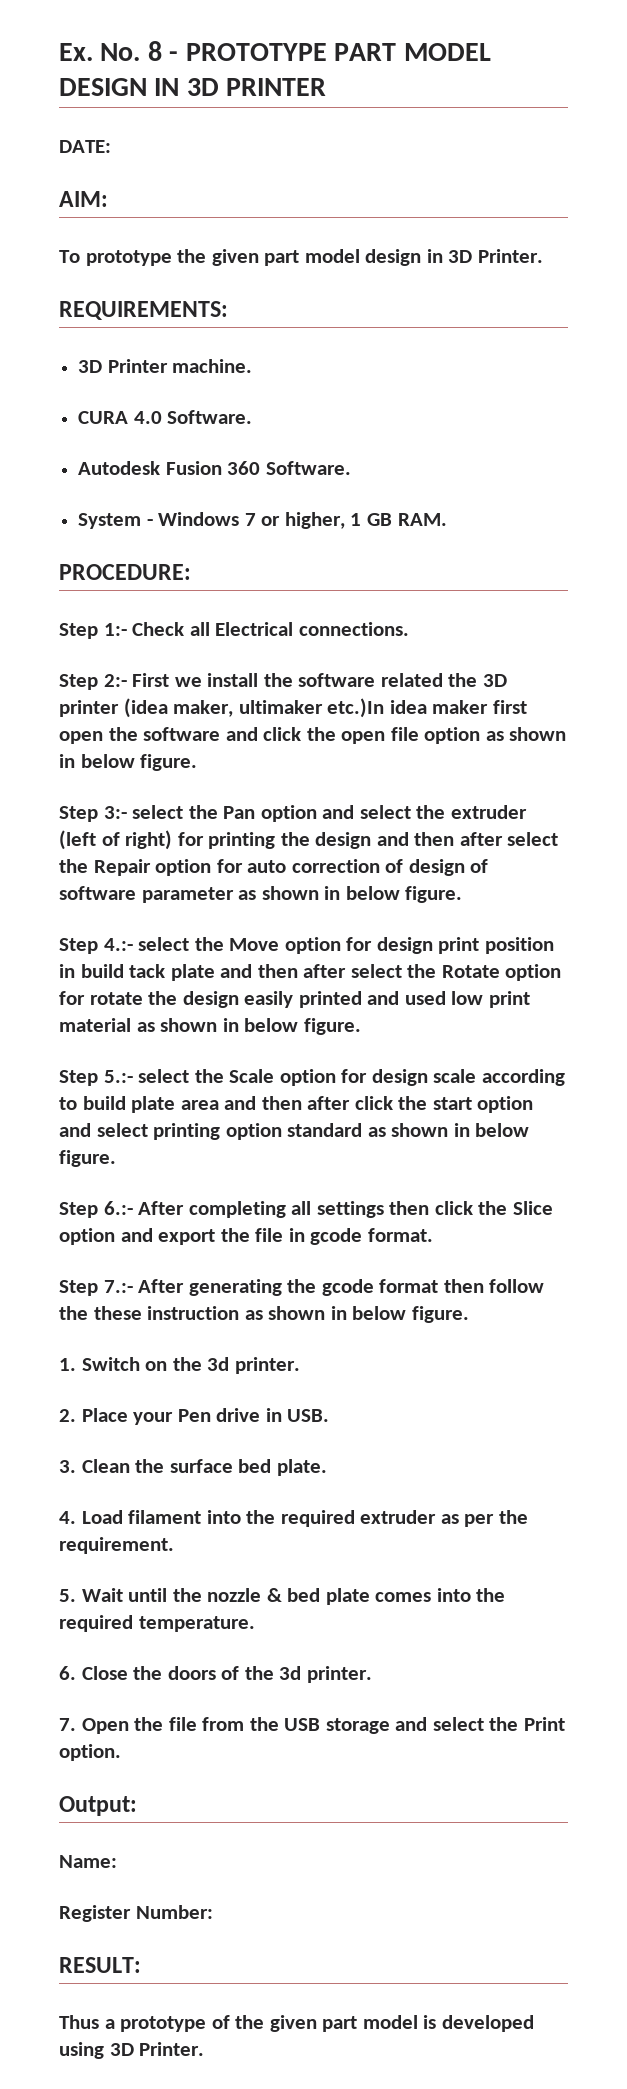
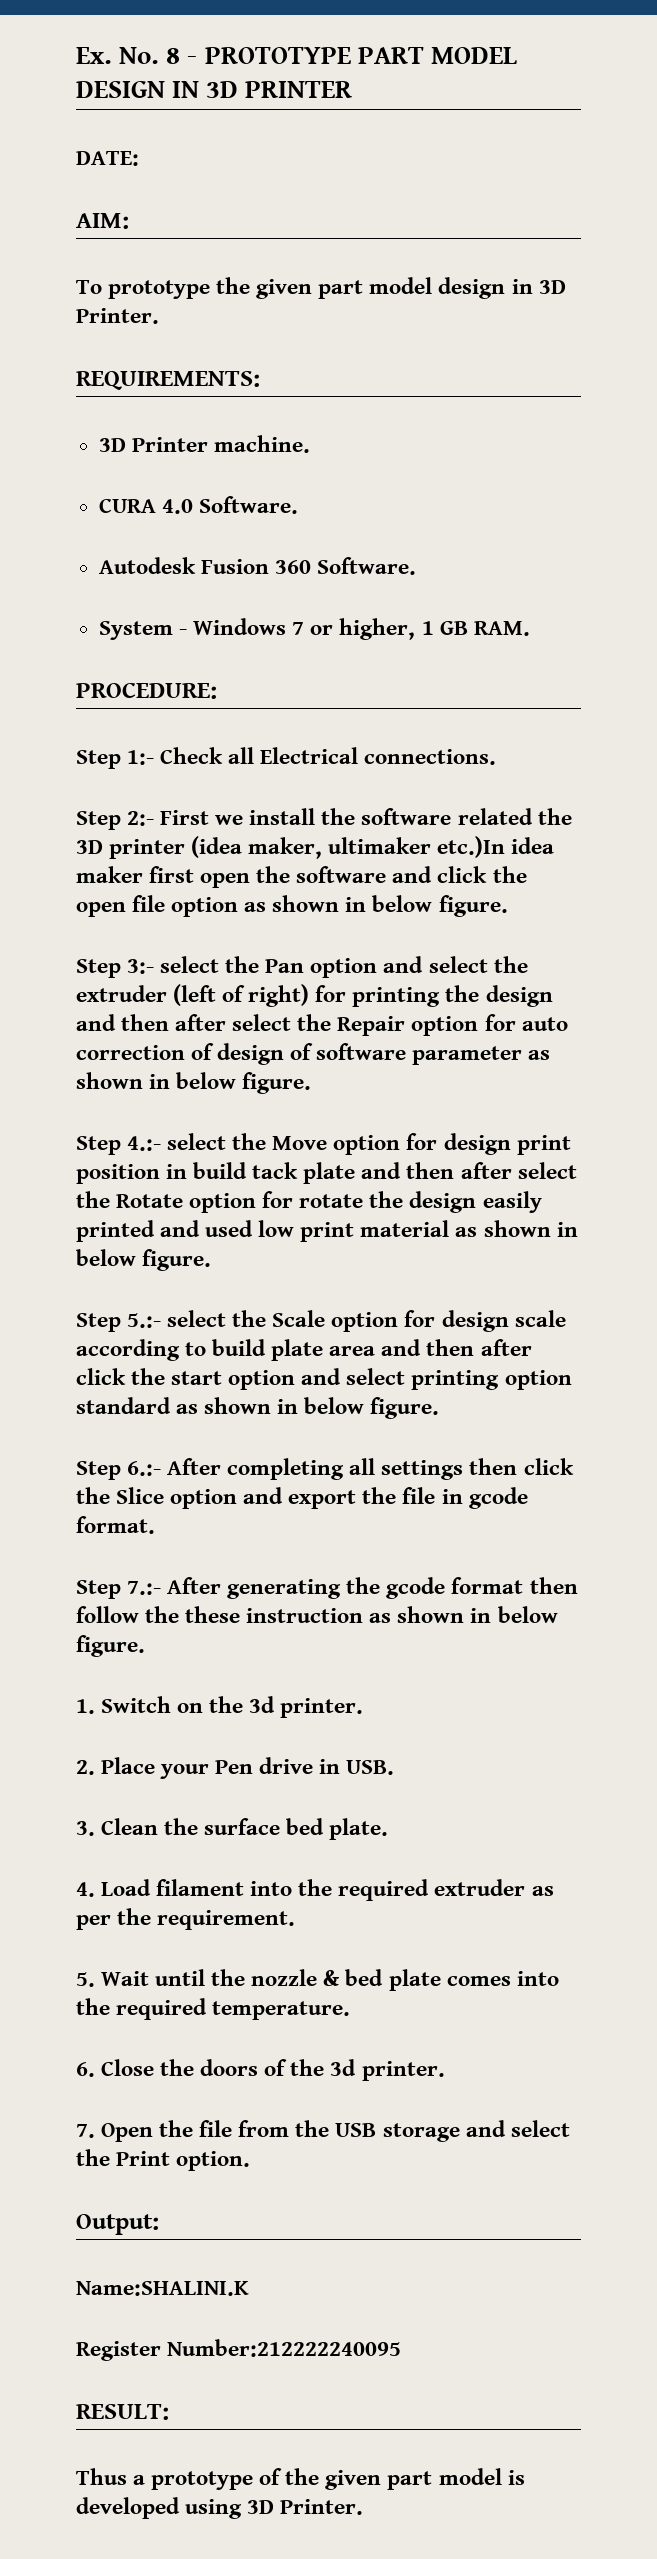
[59,1855,117,1868] Name: -> [76,2281,249,2296] Name:SHALINI.K
[135,1905,213,1919] Number: -> [167,2339,402,2357] Number:212222240095

